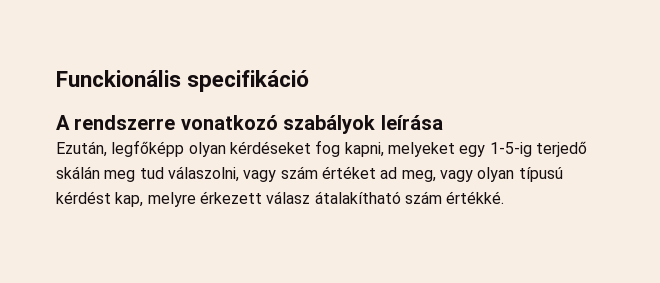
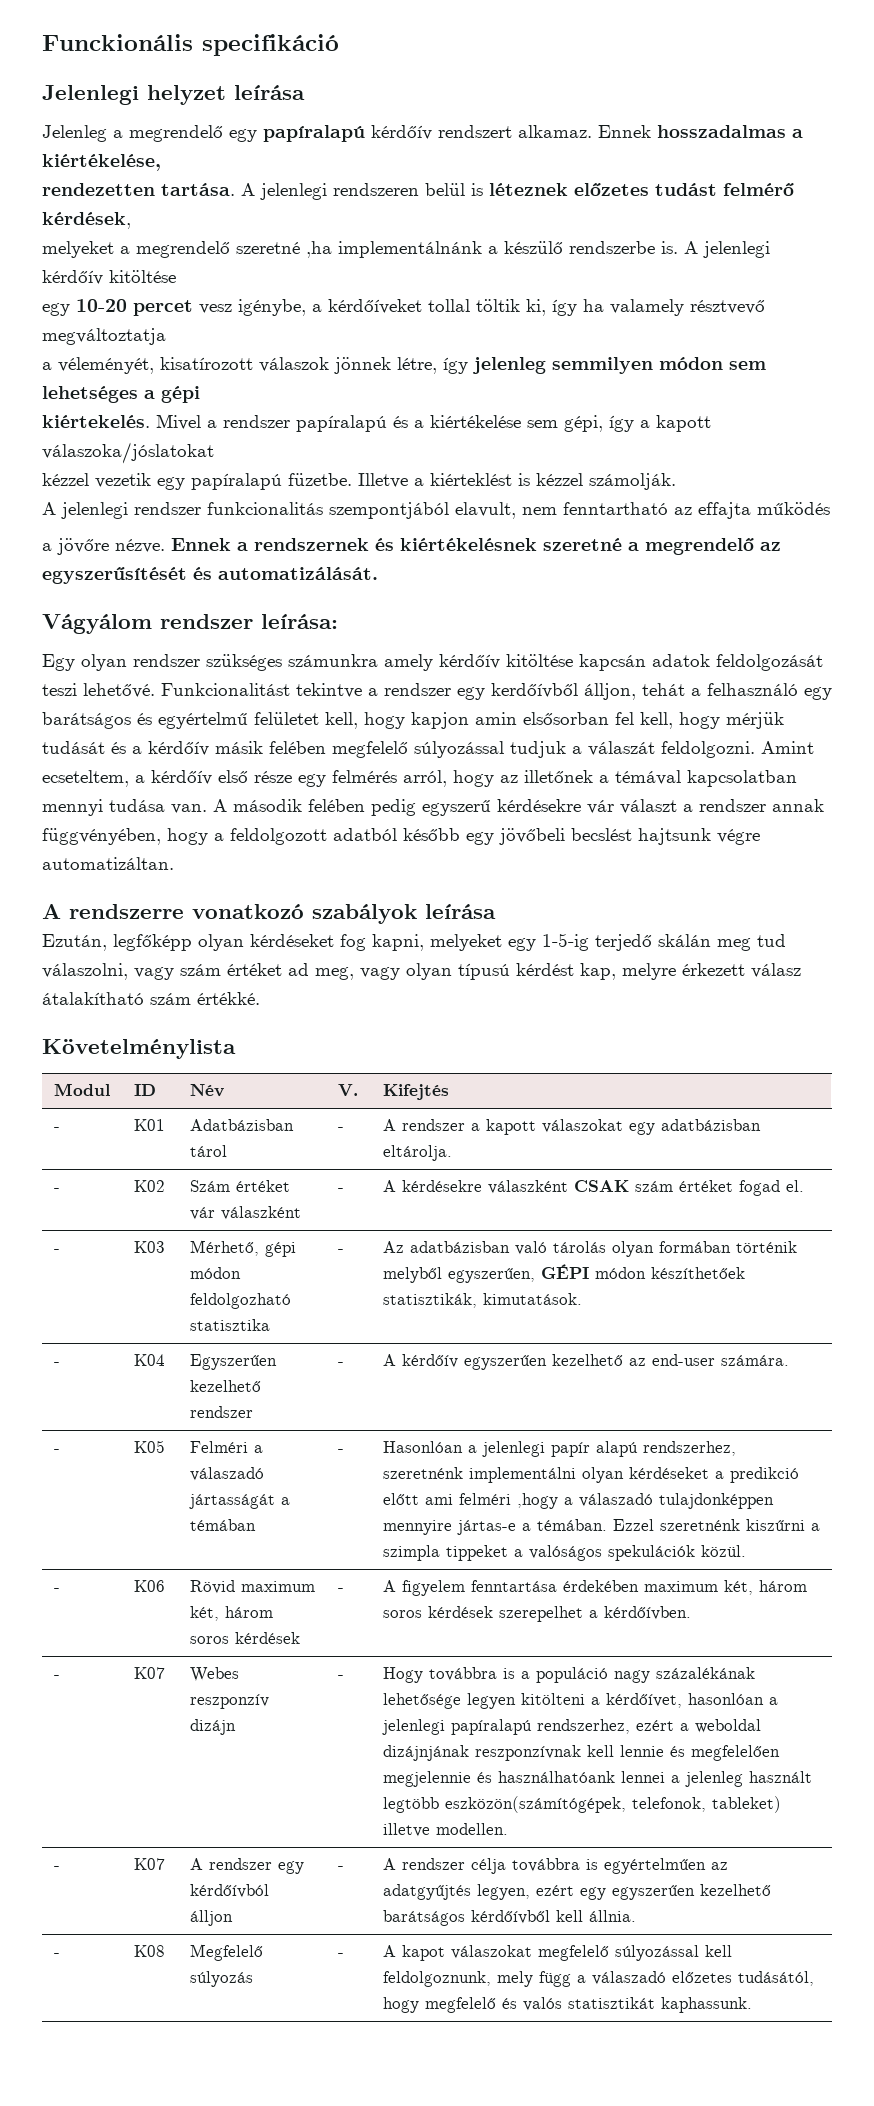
(310, 81) none -> [42,85,305,105] [42,125,803,142] [42,154,161,171] [42,183,794,200] [42,212,131,229] [42,241,770,258] [42,270,176,285] [42,299,765,316] [42,328,166,345] [42,357,766,374] [42,386,200,403] [42,414,711,432] [42,442,214,464] [42,473,676,490] [42,502,830,519] [42,538,781,555] [42,567,378,584] [42,614,338,634] [42,654,823,671] [42,683,832,700] [42,712,784,729] [42,741,814,758] [42,770,797,787] [42,799,824,816] [42,828,760,845] [42,857,174,870] // Jelenlegi helyzet leírása // Jelenleg a megrendelő egy papíralapú kérdőív rendszert alkamaz. Ennek hosszadalmas a kiértékelése, // rendezetten tartása. A jelenlegi rendszeren belül is léteznek előzetes tudást felmérő kérdések, // melyeket a megrendelő szeretné ,ha implementálnánk a készülő rendszerbe is. A jelenlegi kérdőív kitöltése // egy 10-20 percet vesz igénybe, a kérdőíveket tollal töltik ki, így ha valamely résztvevő megváltoztatja // a véleményét, kisatírozott válaszok jönnek létre, így jelenleg semmilyen módon sem lehetséges a gépi // kiértekelés. Mivel a rendszer papíralapú és a kiértékelése sem gépi, így a kapott válaszoka/jóslatokat // kézzel vezetik egy papíralapú füzetbe. Illetve a kiérteklést is kézzel számolják. // A jelenlegi rendszer funkcionalitás szempontjából elavult, nem fenntartható az effajta működés // a jövőre nézve. Ennek a rendszernek és kiértékelésnek szeretné a megrendelő az egyszerűsítését és automatizálását. // Vágyálom rendszer leírása: // Egy olyan rendszer szükséges számunkra amely kérdőív kitöltése kapcsán adatok feldolgozását teszi lehetővé. Funkcionalitást tekintve a rendszer egy kerdőívből álljon, tehát a felhasználó egy barátságos és egyértelmű felületet kell, hogy kapjon amin elsősorban fel kell, hogy mérjük tudását és a kérdőív másik felében megfelelő súlyozással tudjuk a válaszát feldolgozni. Amint ecseteltem, a kérdőív első része egy felmérés arról, hogy az illetőnek a témával kapcsolatban mennyi tudása van. A második felében pedig egyszerű kérdésekre vár választ a rendszer annak függvényében, hogy a feldolgozott adatból később egy jövőbeli becslést hajtsunk végre automatizáltan.
(505, 197) none -> [42,1039,236,1059] [53,1083,110,1096] [133,1084,156,1096] [189,1084,224,1097] [337,1084,358,1096] [382,1084,449,1100] [53,1127,60,1131] [133,1119,165,1131] [189,1119,294,1131] [189,1145,227,1157] [337,1127,344,1131] [382,1119,761,1135] [382,1145,452,1161] [53,1188,60,1192] [133,1180,165,1192] [189,1180,290,1192] [189,1206,301,1220] [337,1188,344,1192] [382,1180,804,1196] [53,1249,60,1253] [133,1241,165,1253] [189,1240,296,1257] [189,1267,241,1279] [189,1293,291,1309] [189,1319,270,1331] [337,1249,344,1253] [382,1241,797,1257] [382,1264,745,1283] [382,1293,582,1308] [53,1362,60,1366] [133,1354,165,1366] [189,1354,277,1370] [189,1380,261,1392] [189,1406,253,1418] [337,1362,344,1366] [382,1354,789,1370] [53,1449,60,1453] [133,1440,165,1453] [189,1441,263,1453] [189,1467,264,1481] [188,1494,290,1509] [189,1519,256,1531] [337,1449,344,1453] [382,1441,736,1457] [382,1467,799,1483] [382,1493,774,1509] [382,1519,820,1535] [382,1545,746,1561] [53,1588,60,1592] [133,1580,165,1592] [189,1580,315,1594] [189,1606,273,1621] [189,1632,300,1644] [337,1588,344,1592] [382,1580,807,1596] [382,1606,691,1622] [53,1675,60,1679] [133,1667,165,1679] [189,1667,239,1682] [189,1694,269,1709] [189,1719,236,1735] [337,1675,344,1679] [382,1667,755,1683] [382,1693,778,1709] [381,1719,761,1735] [382,1745,780,1761] [382,1771,812,1787] [382,1796,781,1813] [382,1823,508,1837] [53,1866,60,1870] [133,1858,165,1870] [189,1858,304,1874] [189,1884,269,1898] [189,1910,233,1926] [337,1866,344,1870] [382,1858,728,1874] [382,1884,771,1900] [382,1910,636,1926] [53,1953,60,1957] [133,1945,165,1957] [189,1944,263,1961] [189,1971,253,1987] [337,1953,344,1957] [382,1945,732,1961] [382,1971,814,1987] [382,1997,752,2013] // Követelménylista // Modul | ID | Név | V. | Kifejtés // - | K01 | Adatbázisban tárol | - | A rendszer a kapott válaszokat egy adatbázisban eltárolja. // - | K02 | Szám értéket vár válaszként | - | A kérdésekre válaszként CSAK szám értéket fogad el. // - | K03 | Mérhető, gépi módon feldolgozható statisztika | - | Az adatbázisban való tárolás olyan formában történik melyből egyszerűen, GÉPI módon készíthetőek statisztikák, kimutatások. // - | K04 | Egyszerűen kezelhető rendszer | - | A kérdőív egyszerűen kezelhető az end-user számára. // - | K05 | Felméri a válaszadó jártasságát a témában | - | Hasonlóan a jelenlegi papír alapú rendszerhez, szeretnénk implementálni olyan kérdéseket a predikció előtt ami felméri ,hogy a válaszadó tulajdonképpen mennyire jártas-e a témában. Ezzel szeretnénk kiszűrni a szimpla tippeket a valóságos spekulációk közül. // - | K06 | Rövid maximum két, három soros kérdések | - | A figyelem fenntartása érdekében maximum két, három soros kérdések szerepelhet a kérdőívben. // - | K07 | Webes reszponzív dizájn | - | Hogy továbbra is a populáció nagy százalékának lehetősége legyen kitölteni a kérdőívet, hasonlóan a jelenlegi papíralapú rendszerhez, ezért a weboldal dizájnjának reszponzívnak kell lennie és megfelelően megjelennie és használhatóank lennei a jelenleg használt legtöbb eszközön(számítógépek, telefonok, tableket) illetve modellen. // - | K07 | A rendszer egy kérdőívból álljon | - | A rendszer célja továbbra is egyértelműen az adatgyűjtés legyen, ezért egy egyszerűen kezelhető barátságos kérdőívből kell állnia. // - | K08 | Megfelelő súlyozás | - | A kapot válaszokat megfelelő súlyozással kell feldolgoznunk, mely függ a válaszadó előzetes tudásától, hogy megfelelő és valós statisztikát kaphassunk.

